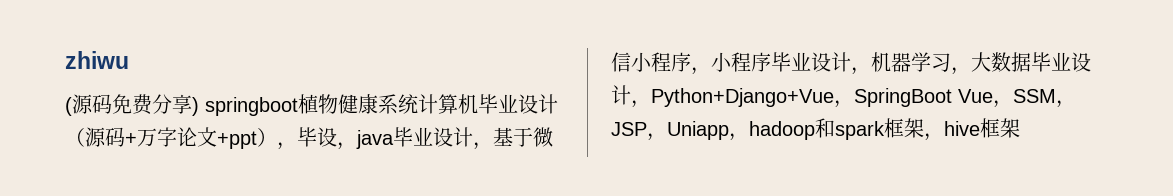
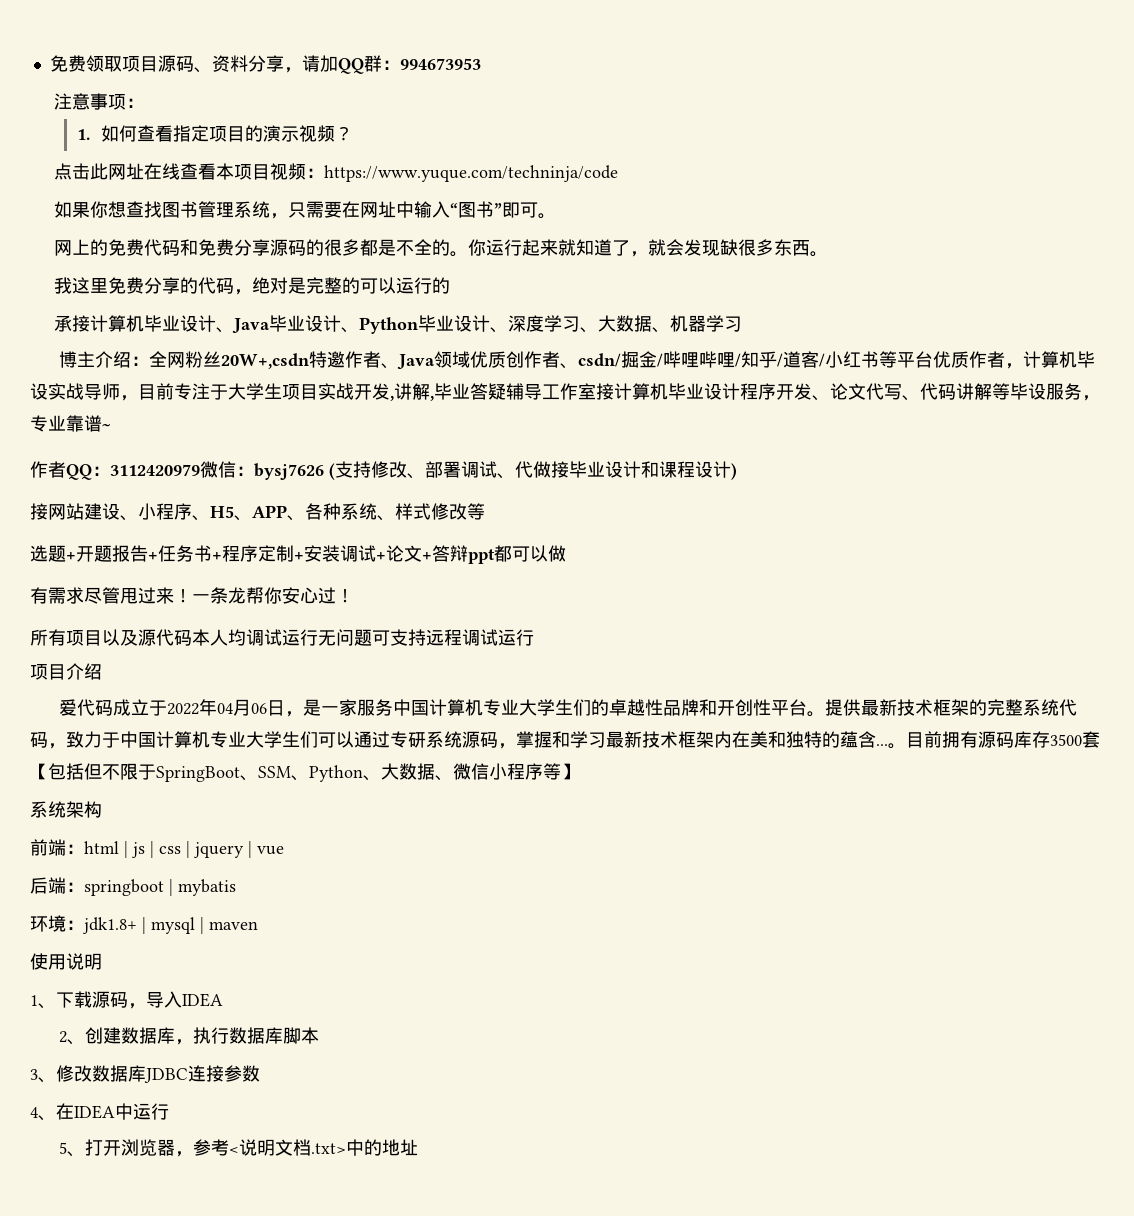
[65,51,129,69] [65,94,558,116] [65,127,553,150] [611,52,1091,75] [611,85,1076,108] [611,118,1020,141] zhiwu // (源码免费分享) springboot植物健康系统计算机毕业设计（源码+万字论文+ppt），毕设，java毕业设计，基于微信小程序，小程序毕业设计，机器学习，大数据毕业设计，Python+Django+Vue，SpringBoot Vue，SSM，JSP，Uniapp，hadoop和spark框架，hive框架 -> [49,55,481,74] [53,93,144,110] [77,125,353,142] [53,163,618,182] [53,201,556,219] [53,239,828,257] [53,277,450,295] [53,315,742,334] [59,351,1096,370] [30,383,1100,401] [30,415,111,432] [30,461,737,480] [30,503,485,521] [30,545,566,564] [30,587,354,604] [30,629,534,646] [30,663,102,680] [59,699,1078,717] [30,731,1100,749] [30,763,579,782] [30,801,102,818] [30,839,284,858] [30,877,236,896] [30,915,258,934] [30,953,102,970] [30,991,223,1009] [59,1027,320,1045] [30,1065,260,1083] [30,1103,169,1121] [59,1139,419,1157] 免费领取项目源码、资料分享，请加QQ群：994673953 // 注意事项： // 1.如何查看指定项目的演示视频？ // 点击此网址在线查看本项目视频：https://www.yuque.com/techninja/code // 如果你想查找图书管理系统，只需要在网址中输入“图书”即可。 // 网上的免费代码和免费分享源码的很多都是不全的。你运行起来就知道了，就会发现缺很多东西。 // 我这里免费分享的代码，绝对是完整的可以运行的 // 承接计算机毕业设计、Java毕业设计、Python毕业设计、深度学习、大数据、机器学习 // 博主介绍：全网粉丝20W+,csdn特邀作者、Java领域优质创作者、csdn/掘金/哔哩哔哩/知乎/道客/小红书等平台优质作者，计算机毕设实战导师，目前专注于大学生项目实战开发,讲解,毕业答疑辅导工作室接计算机毕业设计程序开发、论文代写、代码讲解等毕设服务，专业靠谱~ // 作者QQ：3112420979微信：bysj7626 (支持修改、部署调试、代做接毕业设计和课程设计) // 接网站建设、小程序、H5、APP、各种系统、样式修改等 // 选题+开题报告+任务书+程序定制+安装调试+论文+答辩ppt都可以做 // 有需求尽管甩过来！一条龙帮你安心过！ // 所有项目以及源代码本人均调试运行无问题可支持远程调试运行 // 项目介绍 // 爱代码成立于2022年04月06日，是一家服务中国计算机专业大学生们的卓越性品牌和开创性平台。提供最新技术框架的完整系统代码，致力于中国计算机专业大学生们可以通过专研系统源码，掌握和学习最新技术框架内在美和独特的蕴含...。目前拥有源码库存3500套【包括但不限于SpringBoot、SSM、Python、大数据、微信小程序等】 // 系统架构 // 前端：html | js | css | jquery | vue // 后端：springboot | mybatis // 环境：jdk1.8+ | mysql | maven // 使用说明 // 1、下载源码，导入IDEA // 2、创建数据库，执行数据库脚本 // 3、修改数据库JDBC连接参数 // 4、在IDEA中运行 // 5、打开浏览器，参考<说明文档.txt>中的地址

